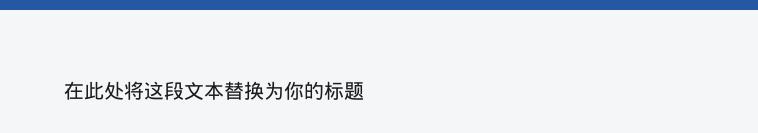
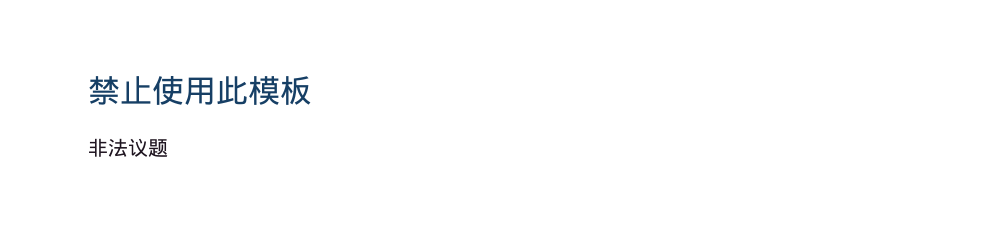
[64,81,344,100] 在此处将这段文本替换为你的标 -> [88,76,312,105] [88,138,148,157] 禁止使用此模板 // 非法议

